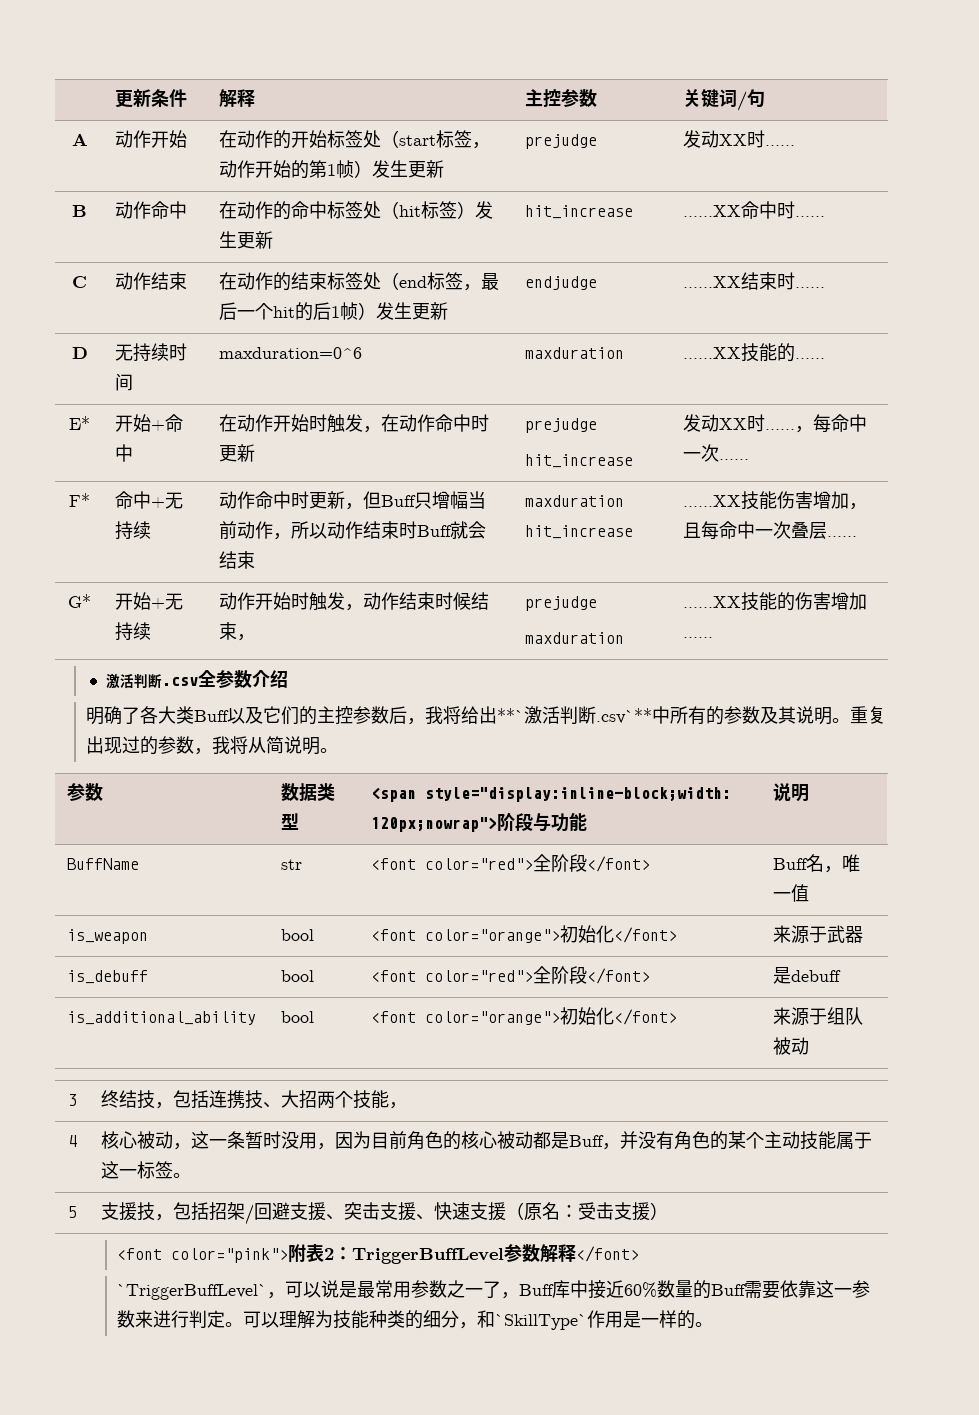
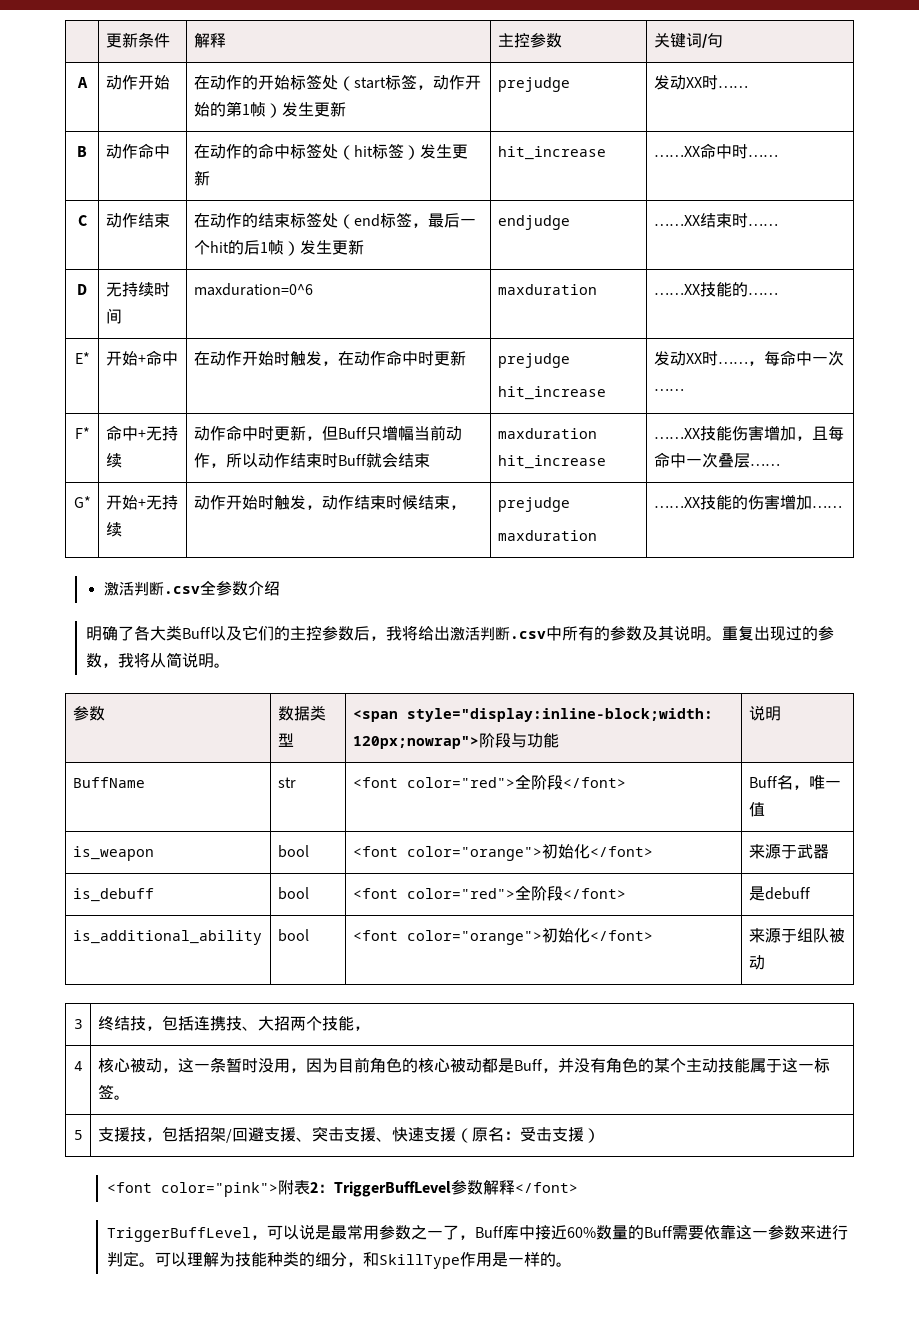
[497,706,653,724] **`激活判断.csv`** -> [450,626,547,641] 激活判断.csv
[117,1284,268,1300] `TriggerBuffLevel` -> [107,1227,252,1242] TriggerBuffLevel
[495,1314,588,1330] `SkillType` -> [379,1254,461,1269] SkillType

